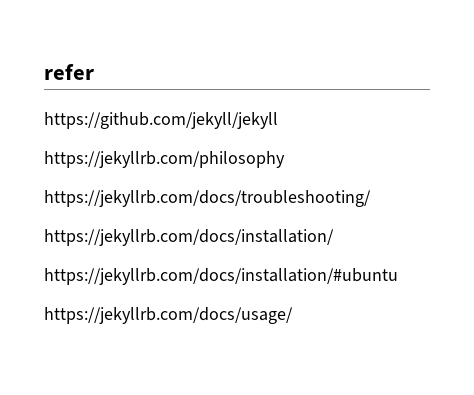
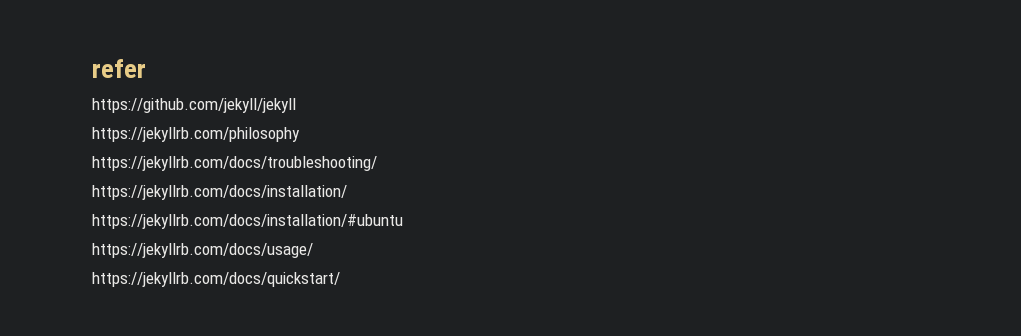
(293, 315) none -> [92,272,340,287] // https://jekyllrb.com/docs/quickstart/

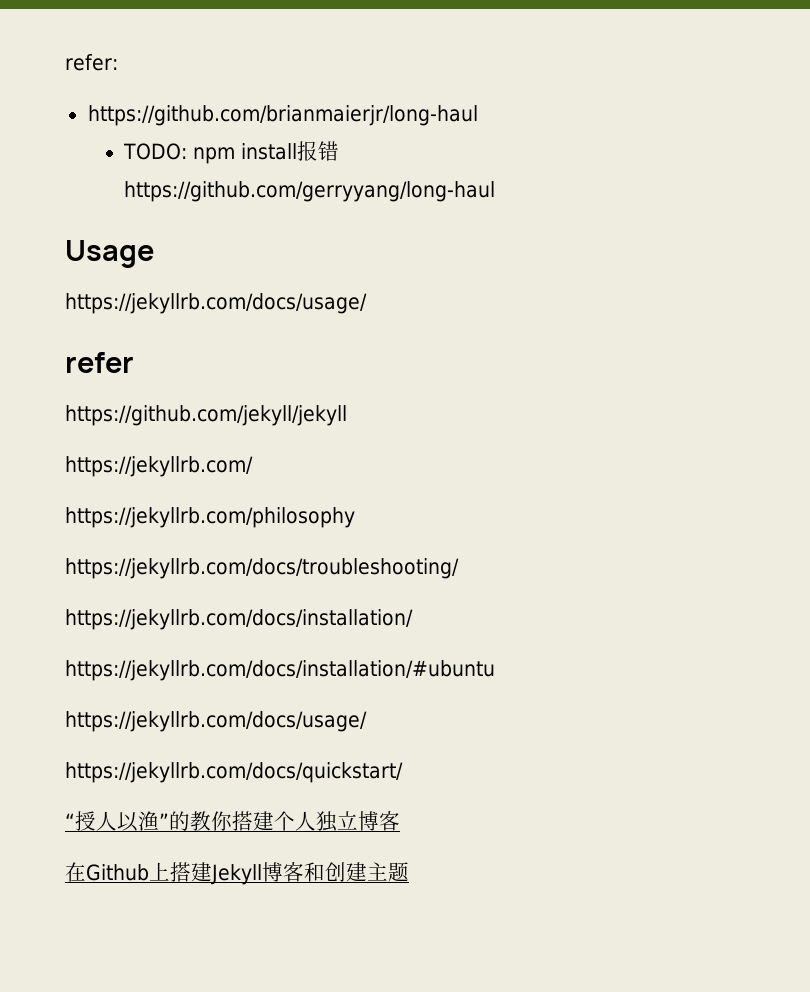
(92, 68) none -> [65,54,118,71] [87,105,478,126] [123,141,340,164] [124,181,496,202] [65,240,154,268] [65,293,367,314] refer: // https://github.com/brianmaierjr/long-haul // TODO: npm install报错https://github.com/gerryyang/long-haul // Usage // https://jekyllrb.com/docs/usage/ //
(296, 105) none -> [65,456,253,477] // https://jekyllrb.com/
(340, 279) none -> [65,811,400,832] [65,862,409,885] // “授人以渔”的教你搭建个人独立博客 // 在Github上搭建Jekyll博客和创建主题

